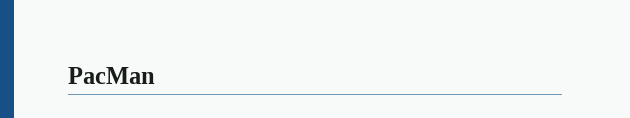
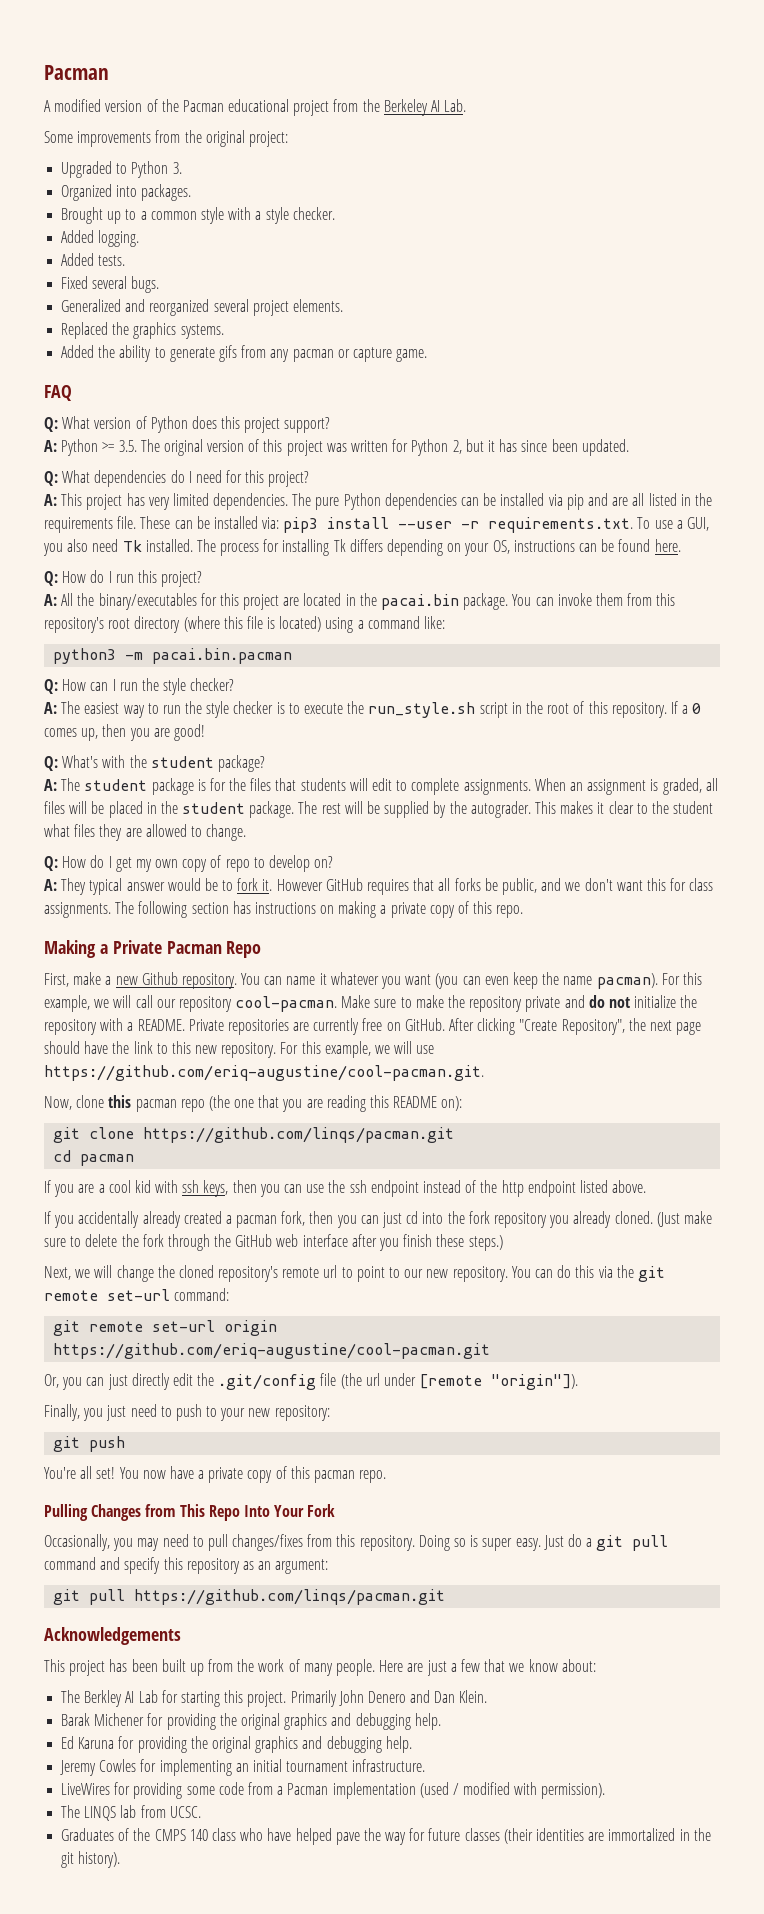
[68,67,155,84] PacMan -> [44,65,109,80] [44,99,467,116] [44,130,288,147] [61,161,182,178] [61,184,192,201] [61,207,335,224] [61,230,140,247] [61,253,126,266] [61,276,160,293] [61,299,343,316] [61,322,224,339] [61,345,428,362] [44,385,72,401] [44,416,331,433] [44,439,629,456] [44,470,310,487] [44,493,712,510] [44,516,710,533] [43,539,681,556] [44,570,203,587] [44,593,676,610] [44,616,446,633] [53,648,293,664] [44,678,235,695] [44,701,702,718] [44,724,205,741] [44,755,265,772] [44,778,718,795] [44,801,714,818] [44,824,247,841] [44,855,334,872] [44,878,714,895] [44,901,524,918] [44,940,262,958] [44,972,702,989] [44,995,698,1012] [44,1018,702,1035] [44,1041,435,1058] [44,1065,484,1081] [44,1095,463,1112] [53,1127,455,1143] [53,1150,135,1166] [44,1180,647,1197] [44,1211,712,1228] [44,1234,503,1251] [44,1265,665,1282] [44,1288,230,1301] [53,1320,278,1336] [53,1343,491,1359] [44,1373,579,1390] [44,1404,330,1421] [53,1436,126,1452] [44,1466,387,1483] [44,1504,336,1521] [44,1534,669,1551] [44,1557,329,1574] [53,1589,446,1605] [44,1627,181,1645] [44,1659,596,1676] [61,1690,488,1707] [61,1713,441,1730] [61,1736,412,1753] [60,1759,426,1776] [61,1782,606,1799] [61,1805,201,1821] [61,1828,711,1845] [61,1851,121,1868] Pacman // A modified version of the Pacman educational project from the Berkeley AI Lab. // Some improvements from the original project: // Upgraded to Python 3. // Organized into packages. // Brought up to a common style with a style checker. // Added logging. // Added tests. // Fixed several bugs. // Generalized and reorganized several project elements. // Replaced the graphics systems. // Added the ability to generate gifs from any pacman or capture game. // FAQ // Q: What version of Python does this project support? // A: Python >= 3.5. The original version of this project was written for Python 2, but it has since been updated. // Q: What dependencies do I need for this project? // A: This project has very limited dependencies. The pure Python dependencies can be installed via pip and are all listed in the requirements file. These can be installed via: pip3 install --user -r requirements.txt. To use a GUI, you also need Tk installed. The process for installing Tk differs depending on your OS, instructions can be found here. // Q: How do I run this project? // A: All the binary/executables for this project are located in the pacai.bin package. You can invoke them from this repository's root directory (where this file is located) using a command like: // python3 -m pacai.bin.pacman // Q: How can I run the style checker? // A: The easiest way to run the style checker is to execute the run_style.sh script in the root of this repository. If a 0 comes up, then you are good! // Q: What's with the student package? // A: The student package is for the files that students will edit to complete assignments. When an assignment is graded, all files will be placed in the student package. The rest will be supplied by the autograder. This makes it clear to the student what files they are allowed to change. // Q: How do I get my own copy of repo to develop on? // A: They typical answer would be to fork it. However GitHub requires that all forks be public, and we don't want this for class assignments. The following section has instructions on making a private copy of this repo. // Making a Private Pacman Repo // First, make a new Github repository. You can name it whatever you want (you can even keep the name pacman). For this example, we will call our repository cool-pacman. Make sure to make the repository private and do not initialize the repository with a README. Private repositories are currently free on GitHub. After clicking "Create Repository", the next page should have the link to this new repository. For this example, we will use https://github.com/eriq-augustine/cool-pacman.git. // Now, clone this pacman repo (the one that you are reading this README on): // git clone https://github.com/linqs/pacman.git // cd pacman // If you are a cool kid with ssh keys, then you can use the ssh endpoint instead of the http endpoint listed above. // If you accidentally already created a pacman fork, then you can just cd into the fork repository you already cloned. (Just make sure to delete the fork through the GitHub web interface after you finish these steps.) // Next, we will change the cloned repository's remote url to point to our new repository. You can do this via the git remote set-url command: // git remote set-url origin https://github.com/eriq-augustine/cool-pacman.git // Or, you can just directly edit the .git/config file (the url under [remote "origin"]). // Finally, you just need to push to your new repository: // git push // You're all set! You now have a private copy of this pacman repo. // Pulling Changes from This Repo Into Your Fork // Occasionally, you may need to pull changes/fixes from this repository. Doing so is super easy. Just do a git pull command and specify this repository as an argument: // git pull https://github.com/linqs/pacman.git // Acknowledgements // This project has been built up from the work of many people. Here are just a few that we know about: // The Berkley AI Lab for starting this project. Primarily John Denero and Dan Klein. // Barak Michener for providing the original graphics and debugging help. // Ed Karuna for providing the original graphics and debugging help. // Jeremy Cowles for implementing an initial tournament infrastructure. // LiveWires for providing some code from a Pacman implementation (used / modified with permission). // The LINQS lab from UCSC. // Graduates of the CMPS 140 class who have helped pave the way for future classes (their identities are immortalized in the git history).

